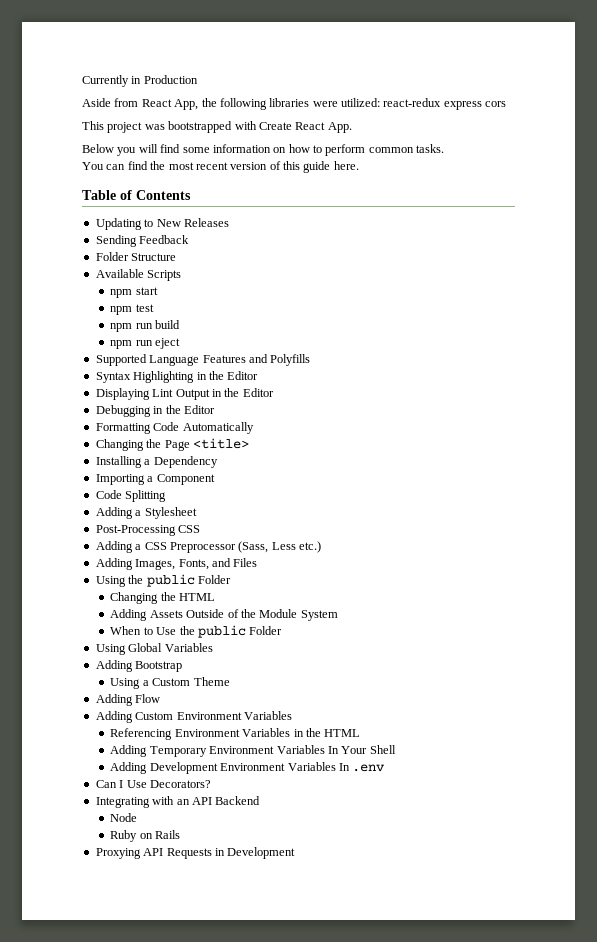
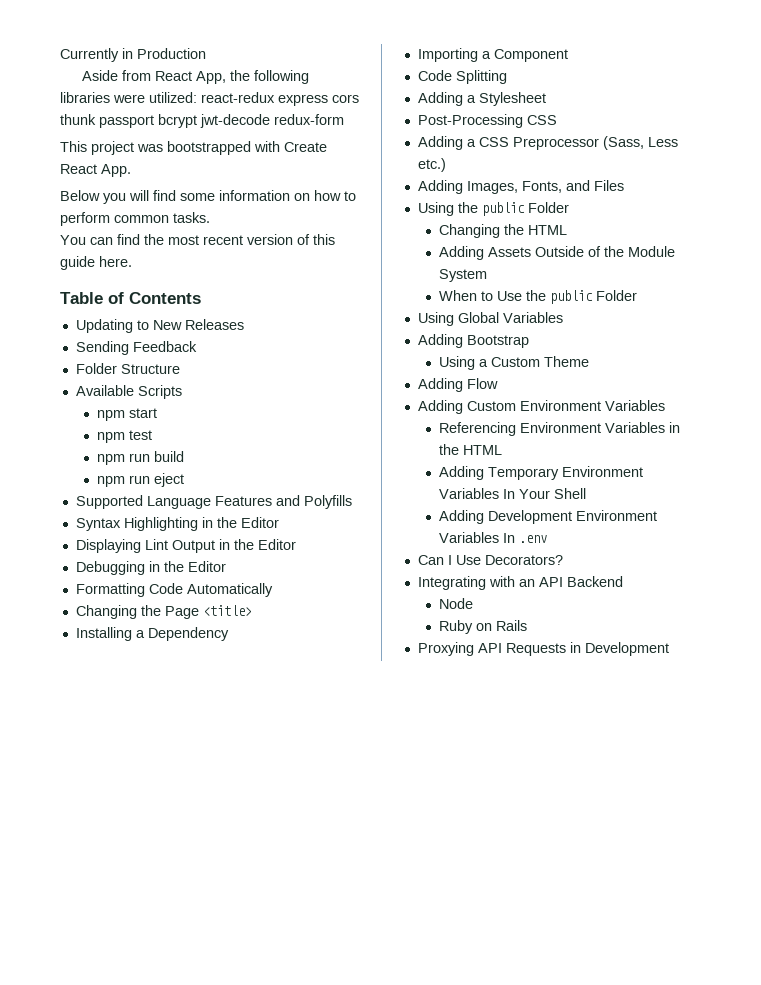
(507, 104) none -> [60,114,344,128] thunk passport bcrypt jwt-decode redux-form

